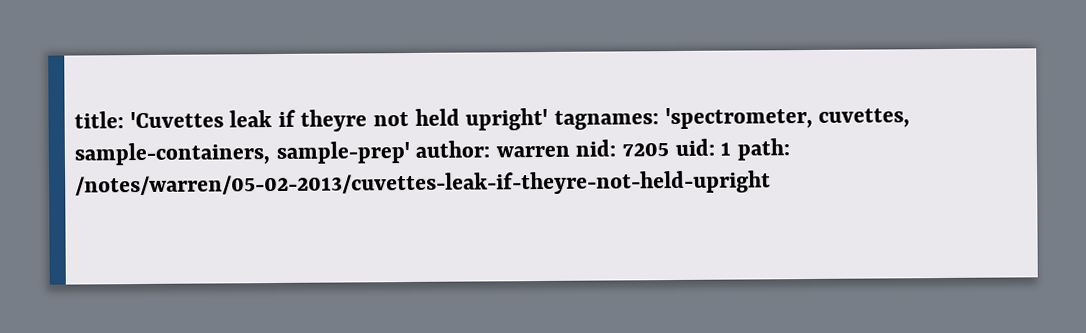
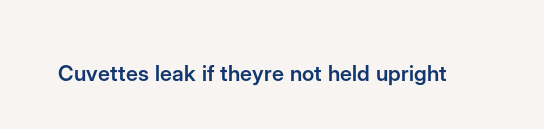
[74,111,224,129] title: 'Cuvettes -> [58,65,149,81] Cuvettes
[465,106,911,131] [74,138,790,166] [75,170,771,198] upright' tagnames: 'spectrometer, cuvettes, sample-containers, sample-prep' author: warren nid: 7205 uid: 1 path: /notes/warren/05-02-2013/cuvettes-leak-if-theyre-not-held-upright -> [375,65,447,86] upright

